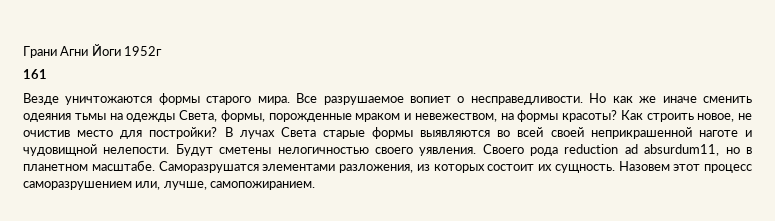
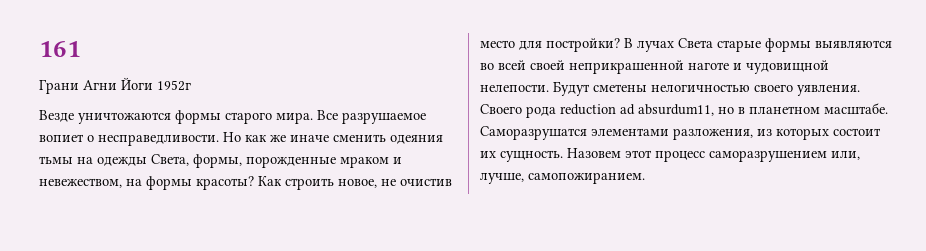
(23, 52) none -> [39,41,81,57] 161 //
[23,69,47,79] // 161 -> (191, 85) none

